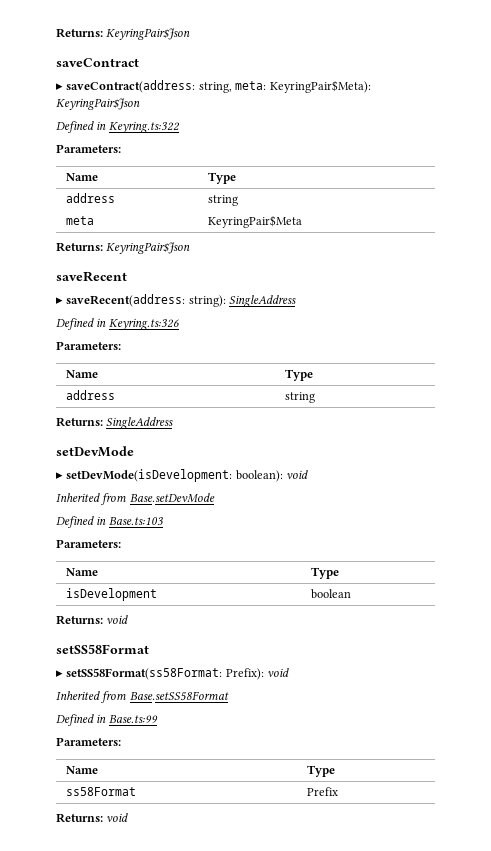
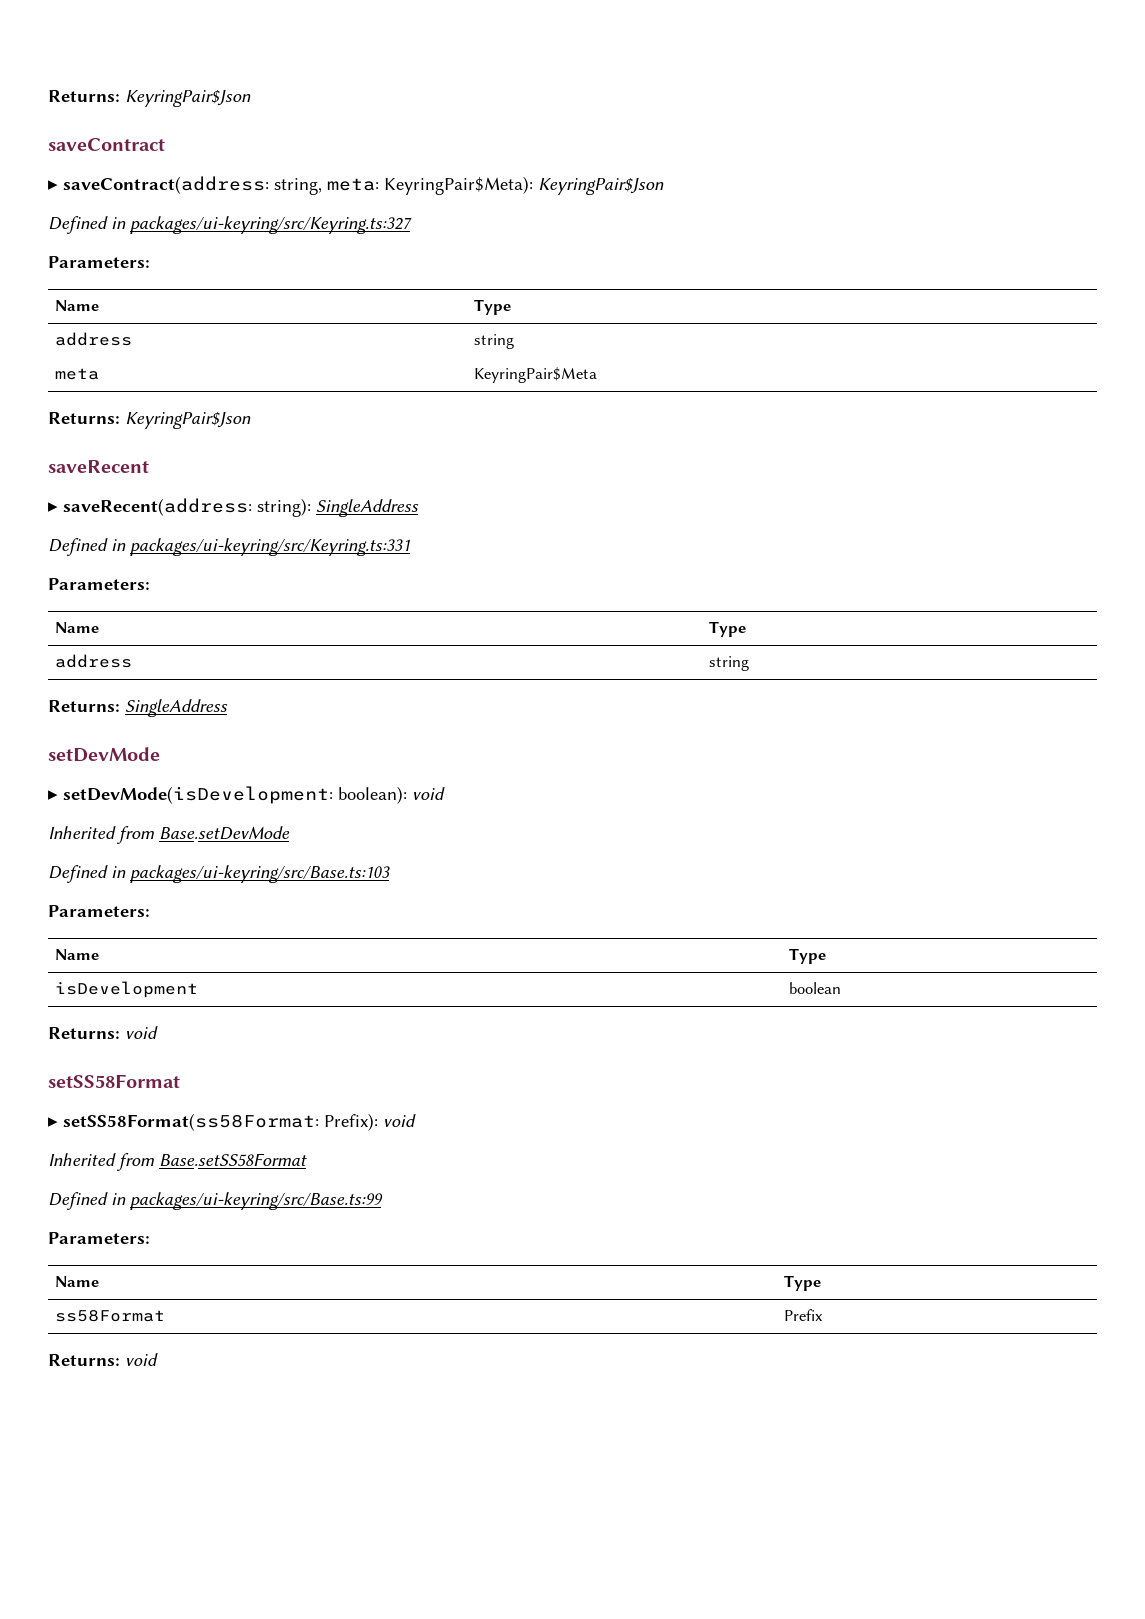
[108,121,180,133] Keyring.ts:322 -> [130,216,412,234] packages/ui-keyring/src/Keyring.ts:327
[108,318,179,330] Keyring.ts:326 -> [130,538,411,556] packages/ui-keyring/src/Keyring.ts:331
[108,517,163,525] Base.ts:103 -> [130,865,390,883] packages/ui-keyring/src/Base.ts:103
[108,715,158,723] Base.ts:99 -> [130,1192,383,1210] packages/ui-keyring/src/Base.ts:99

